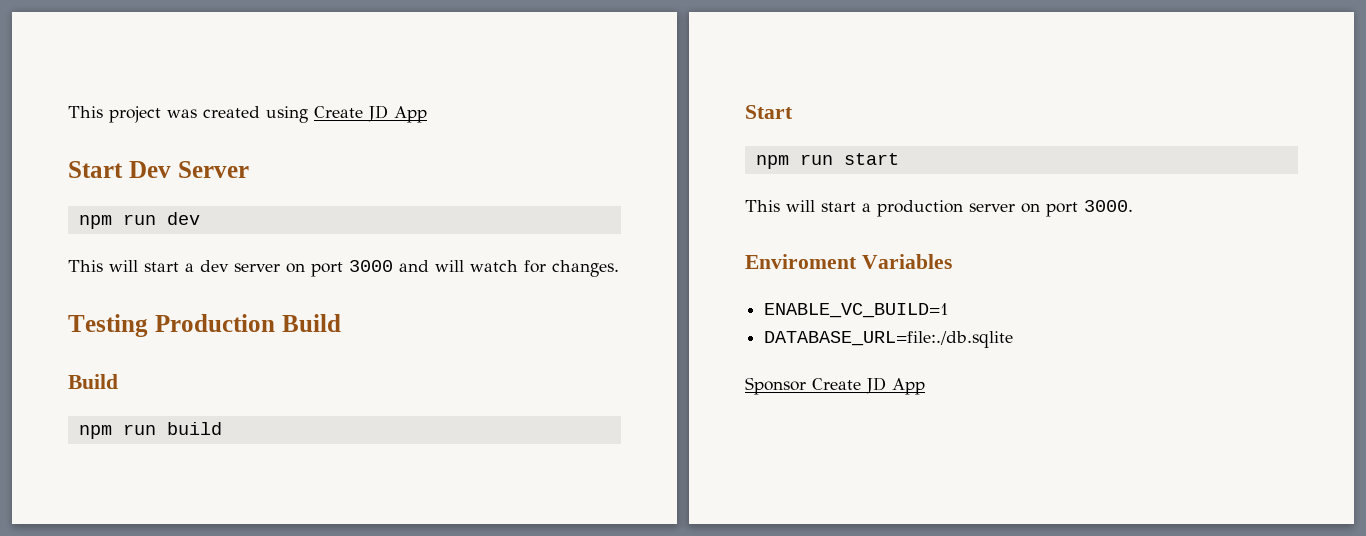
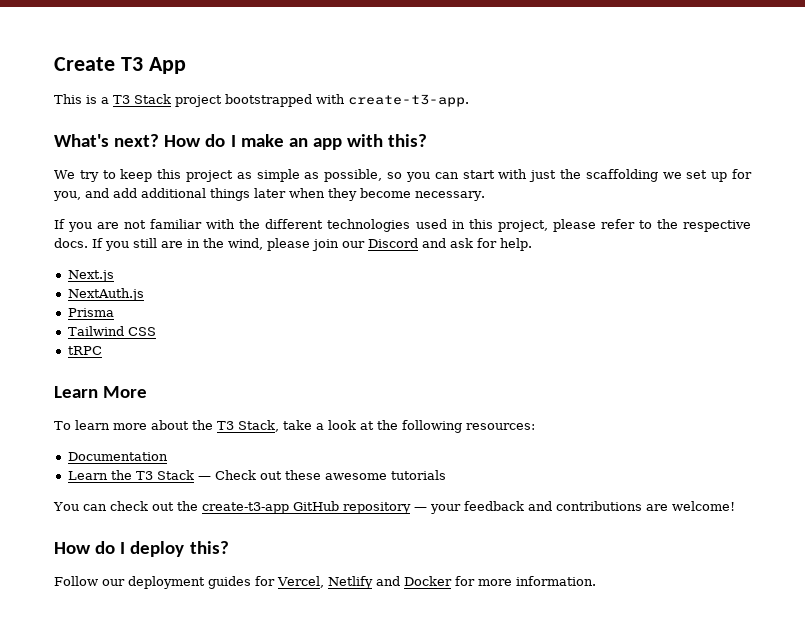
[68,105,427,123] [68,161,249,178] [78,212,200,229] [68,260,619,277] [68,314,341,337] [68,374,118,389] [78,422,222,439] [745,105,793,119] [755,153,899,169] [745,200,1133,217] [745,254,952,269] [764,303,949,318] [764,331,1014,348] [745,377,925,395] This project was created using Create JD App // Start Dev Server // npm run dev // This will start a dev server on port 3000 and will watch for changes. // Testing Production Build // Build // npm run build // Start // npm run start // This will start a production server on port 3000. // Enviroment Variables // ENABLE_VC_BUILD=1 // DATABASE_URL=file:./db.sqlite // Sponsor Create JD App -> [54,57,186,74] [54,94,469,107] [54,134,428,150] [54,169,752,182] [53,188,485,201] [54,219,751,232] [54,238,532,251] [67,270,114,282] [67,288,144,301] [67,308,114,317] [67,326,156,336] [67,346,102,355] [54,386,148,398] [54,420,535,433] [67,452,168,461] [67,470,446,480] [53,501,735,514] [54,541,229,557] [54,576,596,589] Create T3 App // This is a T3 Stack project bootstrapped with create-t3-app. // What's next? How do I make an app with this? // We try to keep this project as simple as possible, so you can start with just the scaffolding we set up for you, and add additional things later when they become necessary. // If you are not familiar with the different technologies used in this project, please refer to the respective docs. If you still are in the wind, please join our Discord and ask for help. // Next.js // NextAuth.js // Prisma // Tailwind CSS // tRPC // Learn More // To learn more about the T3 Stack, take a look at the following resources: // Documentation // Learn the T3 Stack — Check out these awesome tutorials // You can check out the create-t3-app GitHub repository — your feedback and contributions are welcome! // How do I deploy this? // Follow our deployment guides for Vercel, Netlify and Docker for more information.

